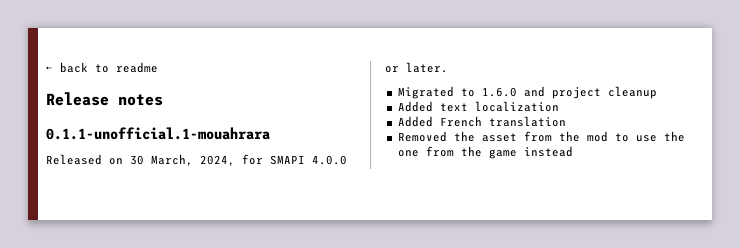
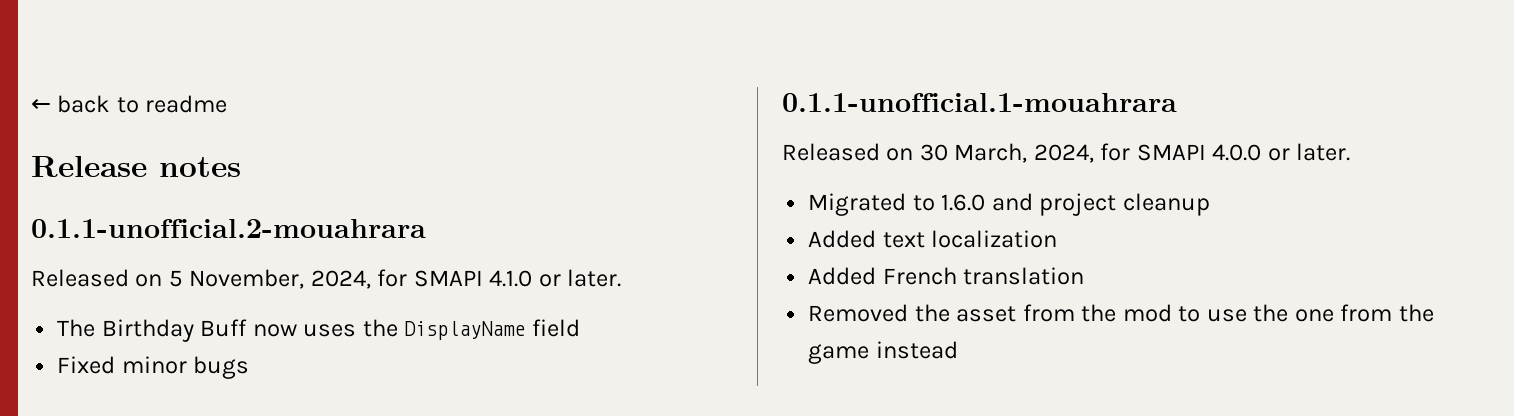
(163, 100) none -> [31,219,426,238] [31,269,622,289] [57,319,580,342] [57,356,250,379] // 0.1.1-unofficial.2-mouahrara // Released on 5 November, 2024, for SMAPI 4.1.0 or later. // The Birthday Buff now uses the DisplayName field // Fixed minor bugs

